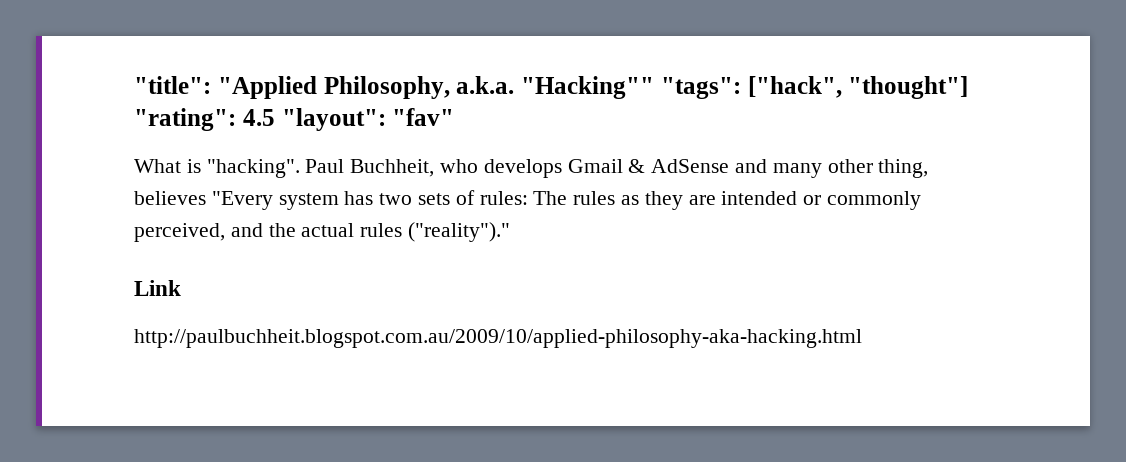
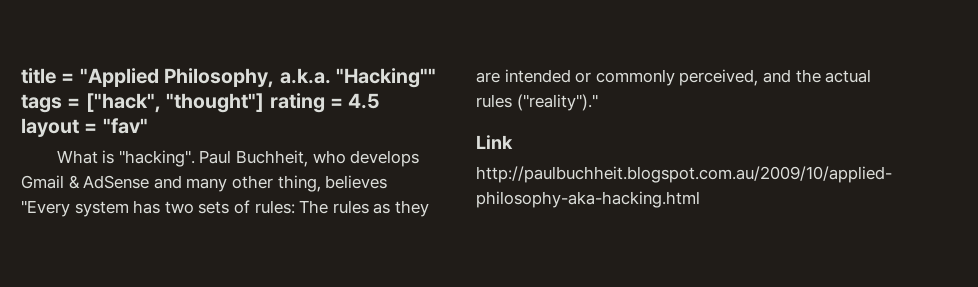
[134,76,211,94] "title": -> [21,68,75,84] title =
[660,76,969,99] [134,108,386,131] "tags": ["hack", "thought"] "rating": 4.5 "layout": -> [21,93,381,113] [21,118,98,137] tags = ["hack", "thought"] rating = 4.5 layout =

